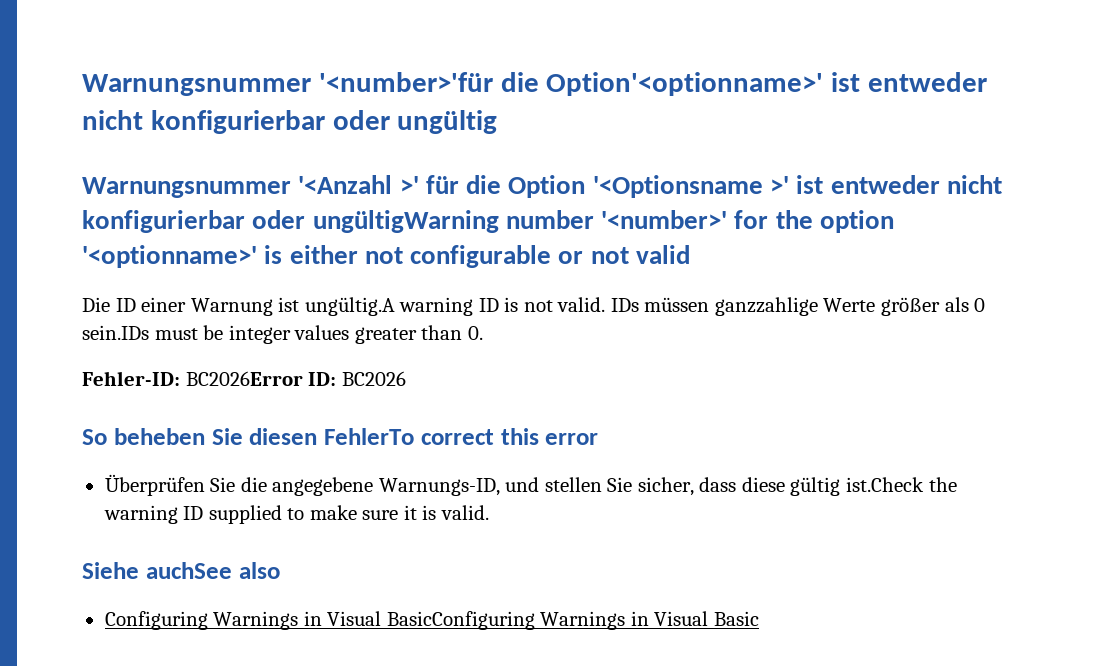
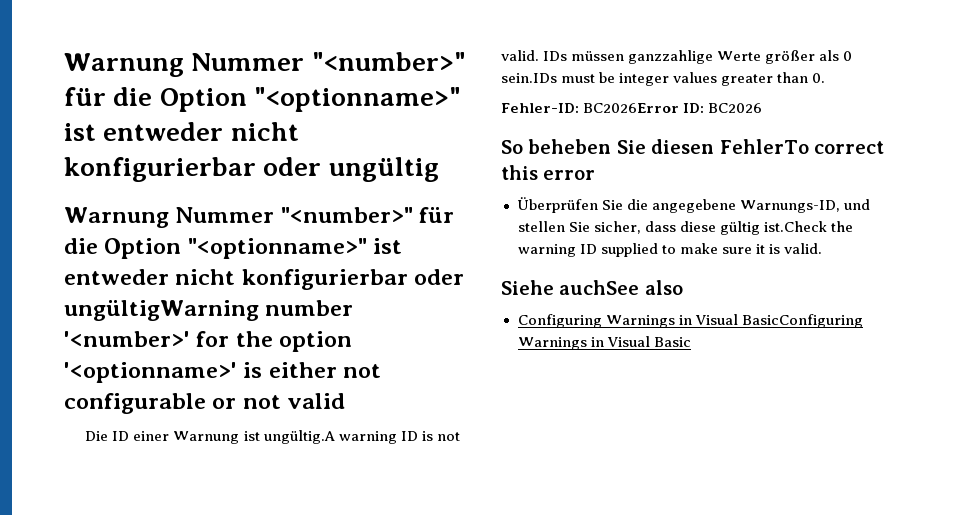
[82,72,824,96] Warnungsnummer '<number>'für die Option'<optionname>' -> [64,52,466,77] [64,87,461,112] Warnung Nummer "<number>" für die Option "<optionname>"
[82,175,790,198] Warnungsnummer '<Anzahl >' für die Option '<Optionsname >' -> [64,207,455,228] [64,238,367,259] Warnung Nummer "<number>" für die Option "<optionname>"

